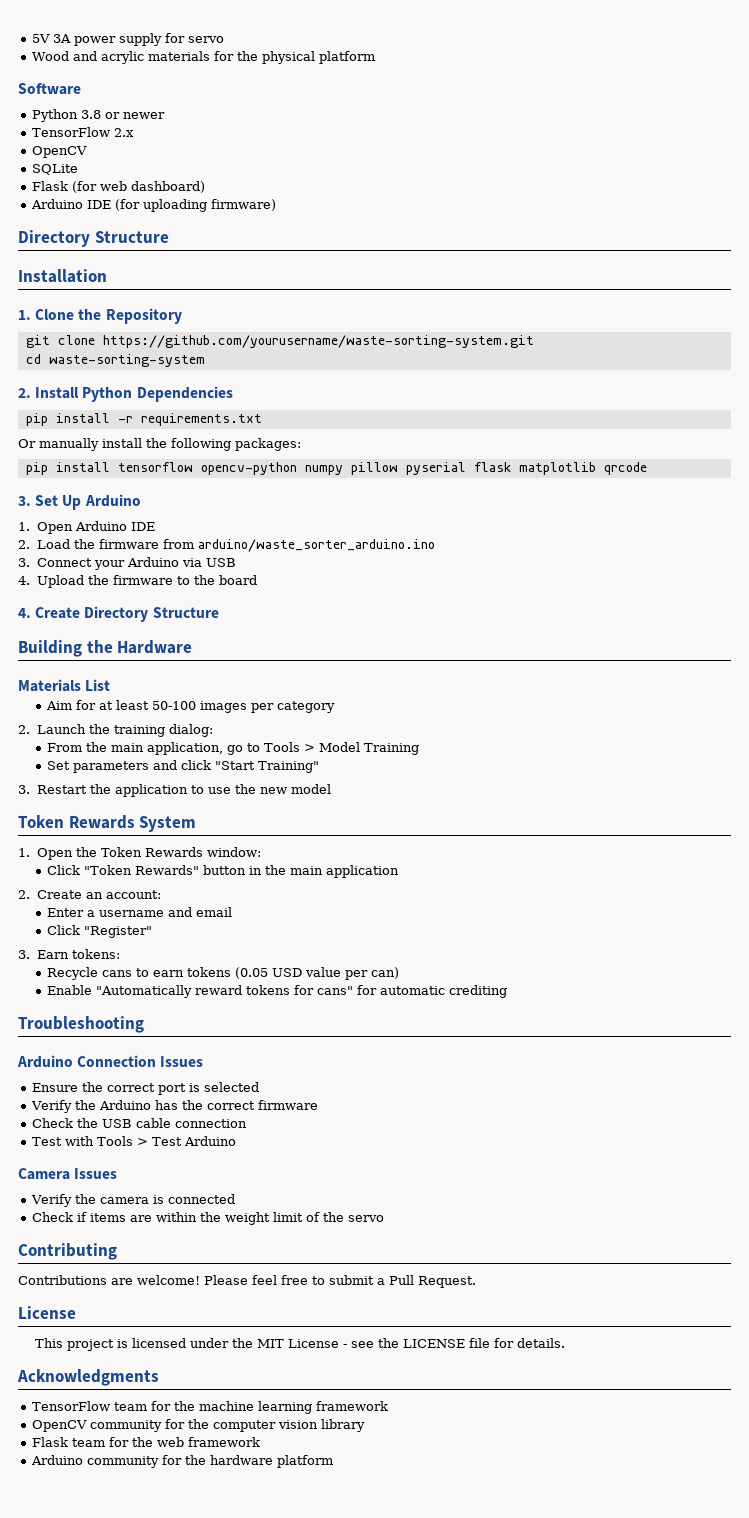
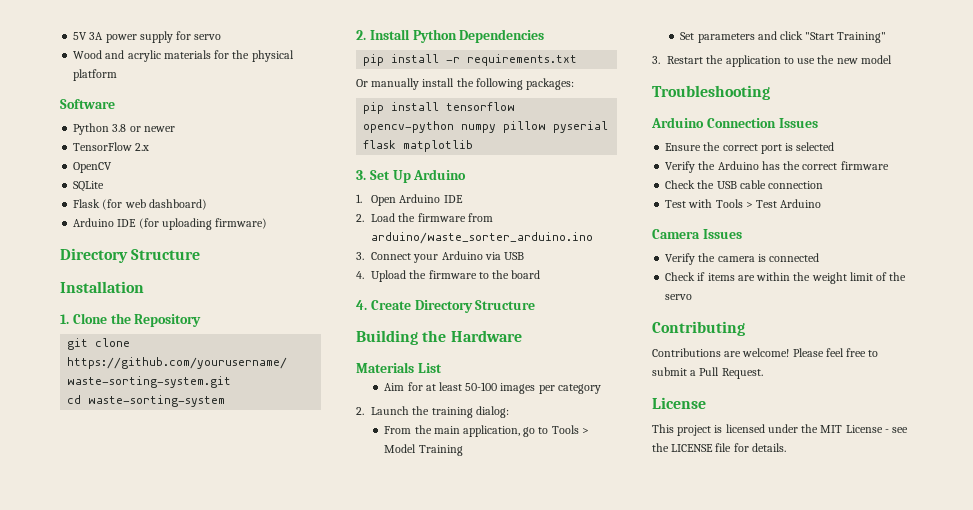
[603,462,647,475] qrcode -> (474, 146) none
[18,815,197,832] [18,847,262,860] [47,865,400,878] [18,890,161,899] [47,907,233,917] [47,925,153,938] [18,949,120,959] [47,967,400,980] [47,985,508,998] // Token Rewards System // 1. Open the Token Rewards window: // Click "Token Rewards" button in the main application // 2. Create an account: // Enter a username and email // Click "Register" // 3. Earn tokens: // Recycle cans to earn tokens (0.05 USD value per can) // Enable "Automatically reward tokens for cans" for automatic crediting -> (892, 59) none
[17,1369,159,1386] [32,1401,389,1414] [32,1419,366,1432] [32,1437,261,1447] [31,1455,334,1468] // Acknowledgments // TensorFlow team for the machine learning framework // OpenCV community for the computer vision library // Flask team for the web framework // Arduino community for the hardware platform -> (786, 447) none

